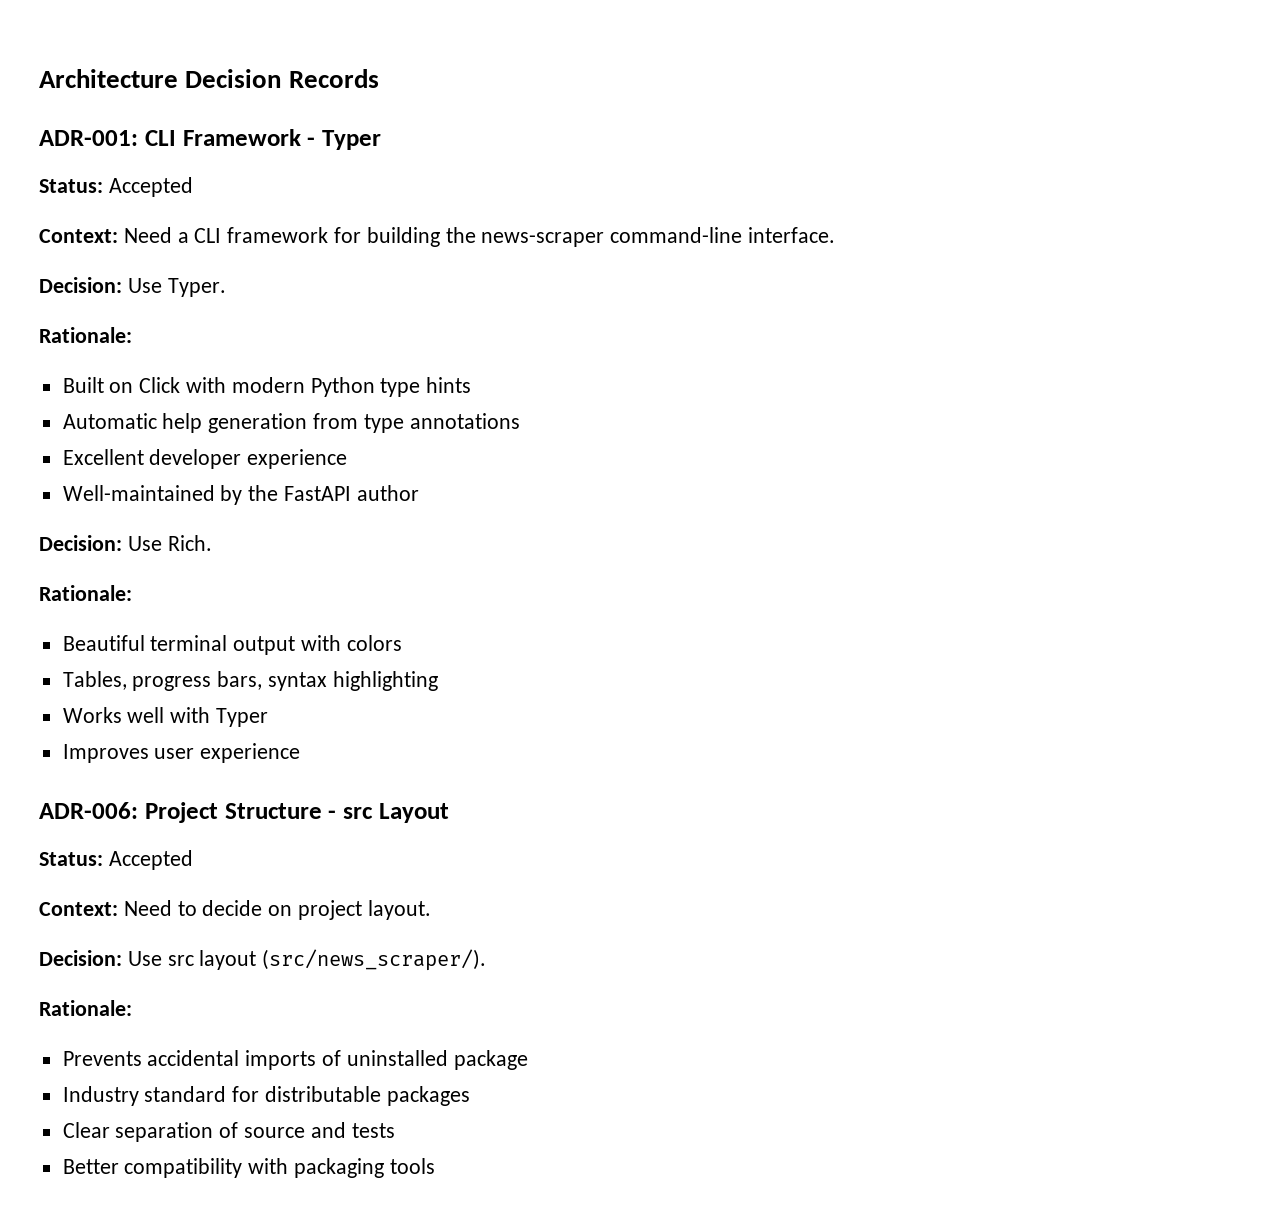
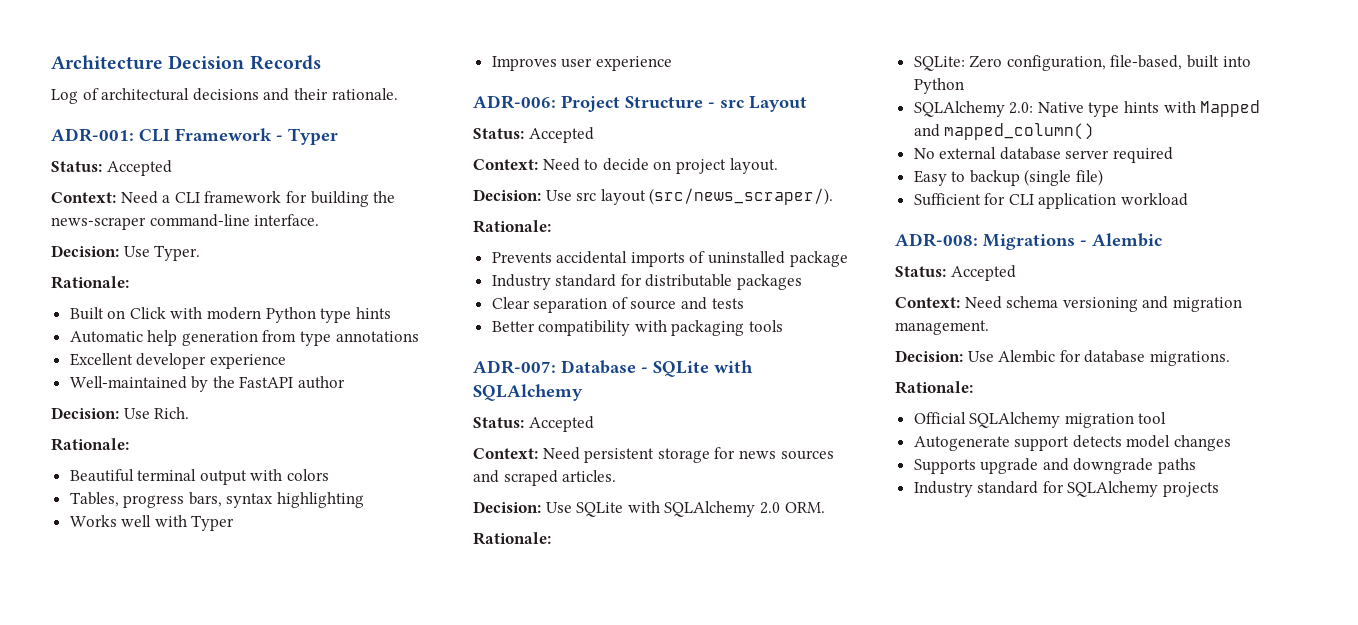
(379, 78) none -> [51,88,398,104] // Log of architectural decisions and their rationale.
(435, 1166) none -> [473,360,753,377] [473,384,583,401] [473,416,594,432] [473,447,834,463] [473,470,617,486] [473,501,825,517] [473,532,551,545] [913,55,1251,71] [913,78,964,94] [913,100,1261,117] [913,123,1095,140] [913,147,1174,163] [913,169,1104,186] [913,193,1189,209] [895,233,1162,250] [895,265,1016,281] [895,296,1242,312] [895,320,989,335] [895,350,1230,366] [895,381,973,394] [913,412,1167,428] [913,435,1232,451] [913,458,1197,474] [913,481,1220,497] // ADR-007: Database - SQLite with SQLAlchemy // Status: Accepted // Context: Need persistent storage for news sources and scraped articles. // Decision: Use SQLite with SQLAlchemy 2.0 ORM. // Rationale: // SQLite: Zero configuration, file-based, built into Python // SQLAlchemy 2.0: Native type hints with Mapped and mapped_column() // No external database server required // Easy to backup (single file) // Sufficient for CLI application workload // ADR-008: Migrations - Alembic // Status: Accepted // Context: Need schema versioning and migration management. // Decision: Use Alembic for database migrations. // Rationale: // Official SQLAlchemy migration tool // Autogenerate support detects model changes // Supports upgrade and downgrade paths // Industry standard for SQLAlchemy projects

